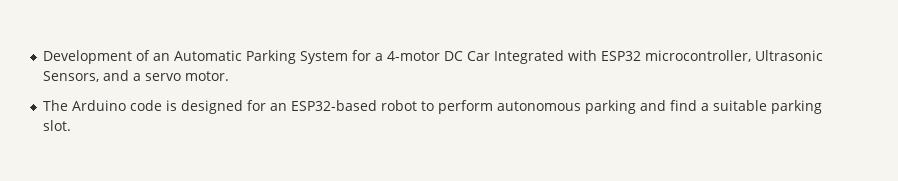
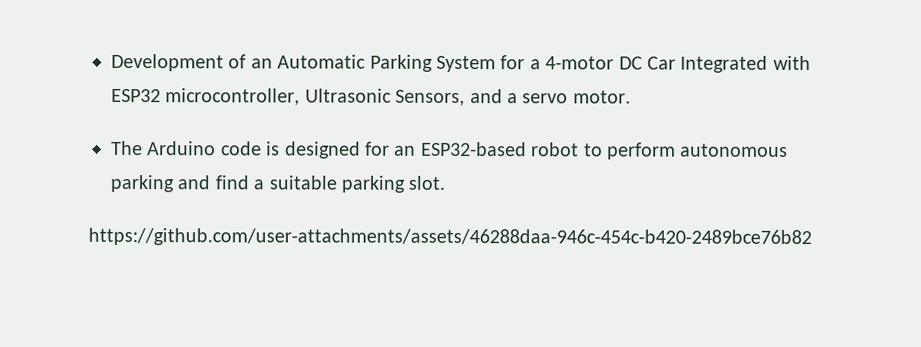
(72, 125) none -> [88,227,812,248] // https://github.com/user-attachments/assets/46288daa-946c-454c-b420-2489bce76b82

